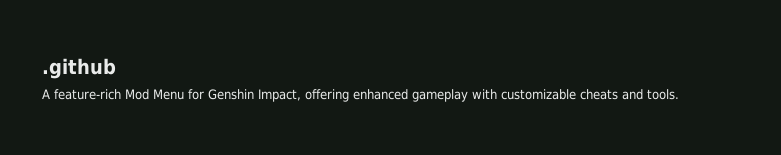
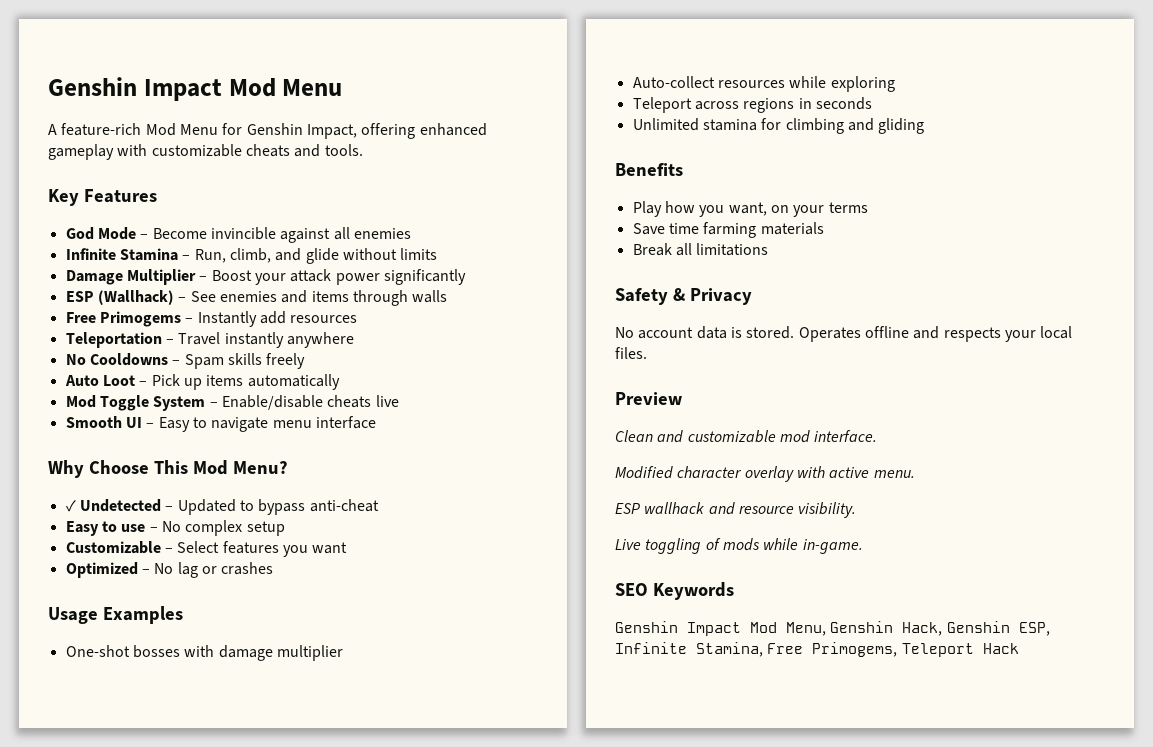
[42,58,116,79] .github -> [48,77,343,101] Genshin Impact Mod Menu
(679, 94) none -> [48,189,157,206] [65,227,411,243] [65,248,438,264] [65,269,466,285] [65,290,448,306] [65,311,358,327] [65,332,354,348] [65,353,306,369] [64,374,340,390] [65,395,399,411] [65,416,376,432] [48,460,288,478] [65,499,379,515] [65,520,285,536] [65,541,348,557] [65,562,274,578] [48,606,183,624] [65,645,343,661] [632,76,895,92] [632,97,872,113] [632,118,925,134] [615,163,683,176] [632,201,868,217] [632,222,824,238] [632,243,769,256] [615,288,752,305] [615,326,1073,342] [615,347,647,359] [615,392,682,405] [615,430,878,443] [615,466,915,482] [615,502,857,518] [615,538,863,554] [615,582,734,600] [615,621,1050,636] [615,642,1019,657] // Key Features // God Mode – Become invincible against all enemies // Infinite Stamina – Run, climb, and glide without limits // Damage Multiplier – Boost your attack power significantly // ESP (Wallhack) – See enemies and items through walls // Free Primogems – Instantly add resources // Teleportation – Travel instantly anywhere // No Cooldowns – Spam skills freely // Auto Loot – Pick up items automatically // Mod Toggle System – Enable/disable cheats live // Smooth UI – Easy to navigate menu interface // Why Choose This Mod Menu? // ✓ Undetected – Updated to bypass anti-cheat // Easy to use – No complex setup // Customizable – Select features you want // Optimized – No lag or crashes // Usage Examples // One-shot bosses with damage multiplier // Auto-collect resources while exploring // Teleport across regions in seconds // Unlimited stamina for climbing and gliding // Benefits // Play how you want, on your terms // Save time farming materials // Break all limitations // Safety & Privacy // No account data is stored. Operates offline and respects your local files. // Preview // Clean and customizable mod interface. // Modified character overlay with active menu. // ESP wallhack and resource visibility. // Live toggling of mods while in-game. // SEO Keywords // Genshin Impact Mod Menu, Genshin Hack, Genshin ESP, Infinite Stamina, Free Primogems, Teleport Hack

